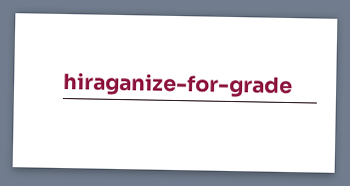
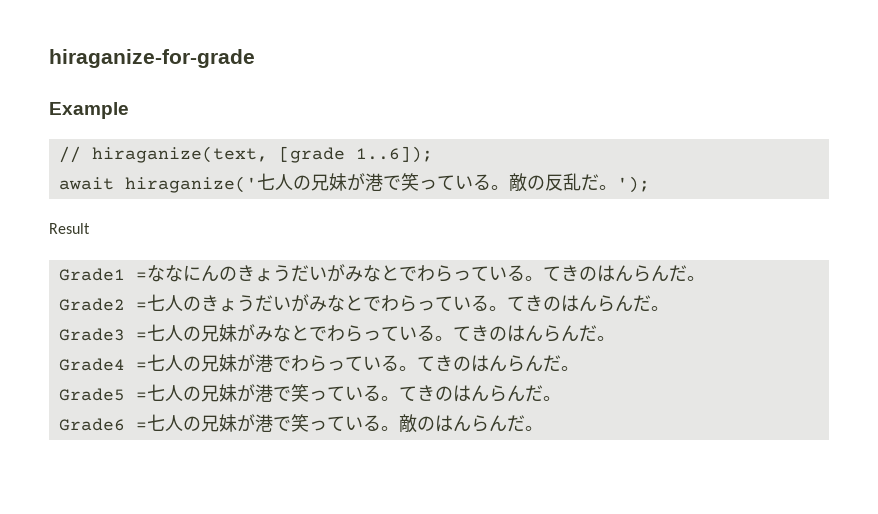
(293, 85) none -> [49,102,129,119] [58,146,433,163] [58,173,650,193] [49,223,90,234] [58,264,705,282] [58,294,669,312] [58,324,615,342] [58,354,579,372] [58,384,561,402] [58,414,543,433] // Example // // hiraganize(text, [grade 1..6]); // await hiraganize('七人の兄妹が港で笑っている。敵の反乱だ。'); // Result // Grade1 =ななにんのきょうだいがみなとでわらっている。てきのはんらんだ。 // Grade2 =七人のきょうだいがみなとでわらっている。てきのはんらんだ。 // Grade3 =七人の兄妹がみなとでわらっている。てきのはんらんだ。 // Grade4 =七人の兄妹が港でわらっている。てきのはんらんだ。 // Grade5 =七人の兄妹が港で笑っている。てきのはんらんだ。 // Grade6 =七人の兄妹が港で笑っている。敵のはんらんだ。

